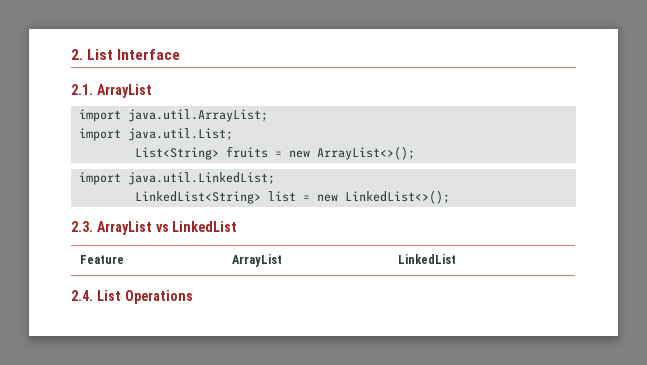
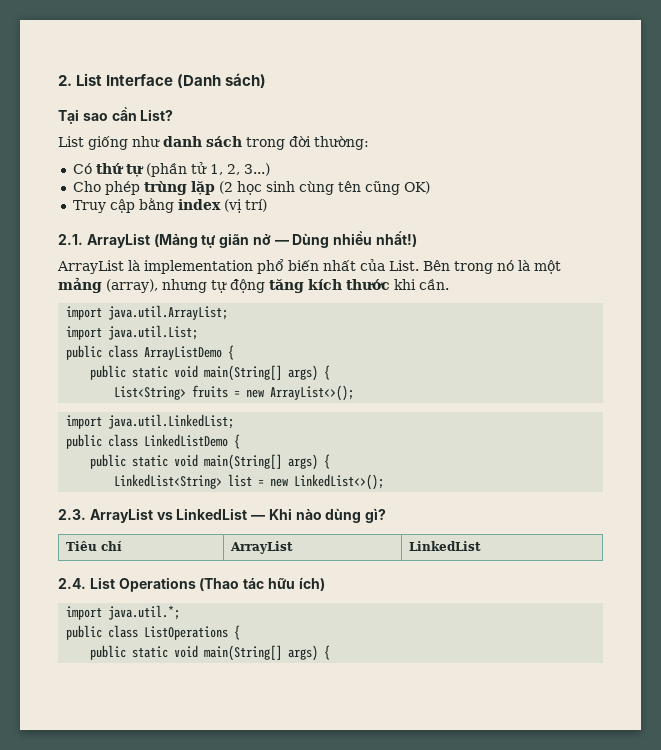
[71,84,152,98] [78,109,268,122] [78,128,233,141] // 2.1. ArrayList // import java.util.ArrayList; // import java.util.List; -> [177,73,267,88] [58,107,174,124] [58,136,369,150] [72,162,270,177] [72,181,430,195] [72,198,267,213] [58,231,418,248] [57,259,561,274] [58,277,449,293] [66,305,229,320] [66,325,199,340] [66,345,235,360] [90,365,331,381] (Danh sách) // Tại sao cần List? // List giống như danh sách trong đời thường: // Có thứ tự (phần tử 1, 2, 3...) // Cho phép trùng lặp (2 học sinh cùng tên cũng OK) // Truy cập bằng index (vị trí) // 2.1. ArrayList (Mảng tự giãn nở — Dùng nhiều nhất!) // ArrayList là implementation phổ biến nhất của List. Bên trong nó là một mảng (array), nhưng tự động tăng kích thước khi cần. // import java.util.ArrayList; // import java.util.List; // public class ArrayListDemo { // public static void main(String[] args) {
(275, 178) none -> [66,434,241,449] [90,454,331,470] // public class LinkedListDemo { // public static void main(String[] args) {
[80,255,125,264] // Feature -> [251,508,387,523] [65,541,122,551] — Khi nào dùng gì? // Tiêu chí
(193, 297) none -> [199,577,325,591] [66,605,181,620] [66,625,241,640] [90,645,331,661] (Thao tác hữu ích) // import java.util.*; // public class ListOperations { // public static void main(String[] args) {

